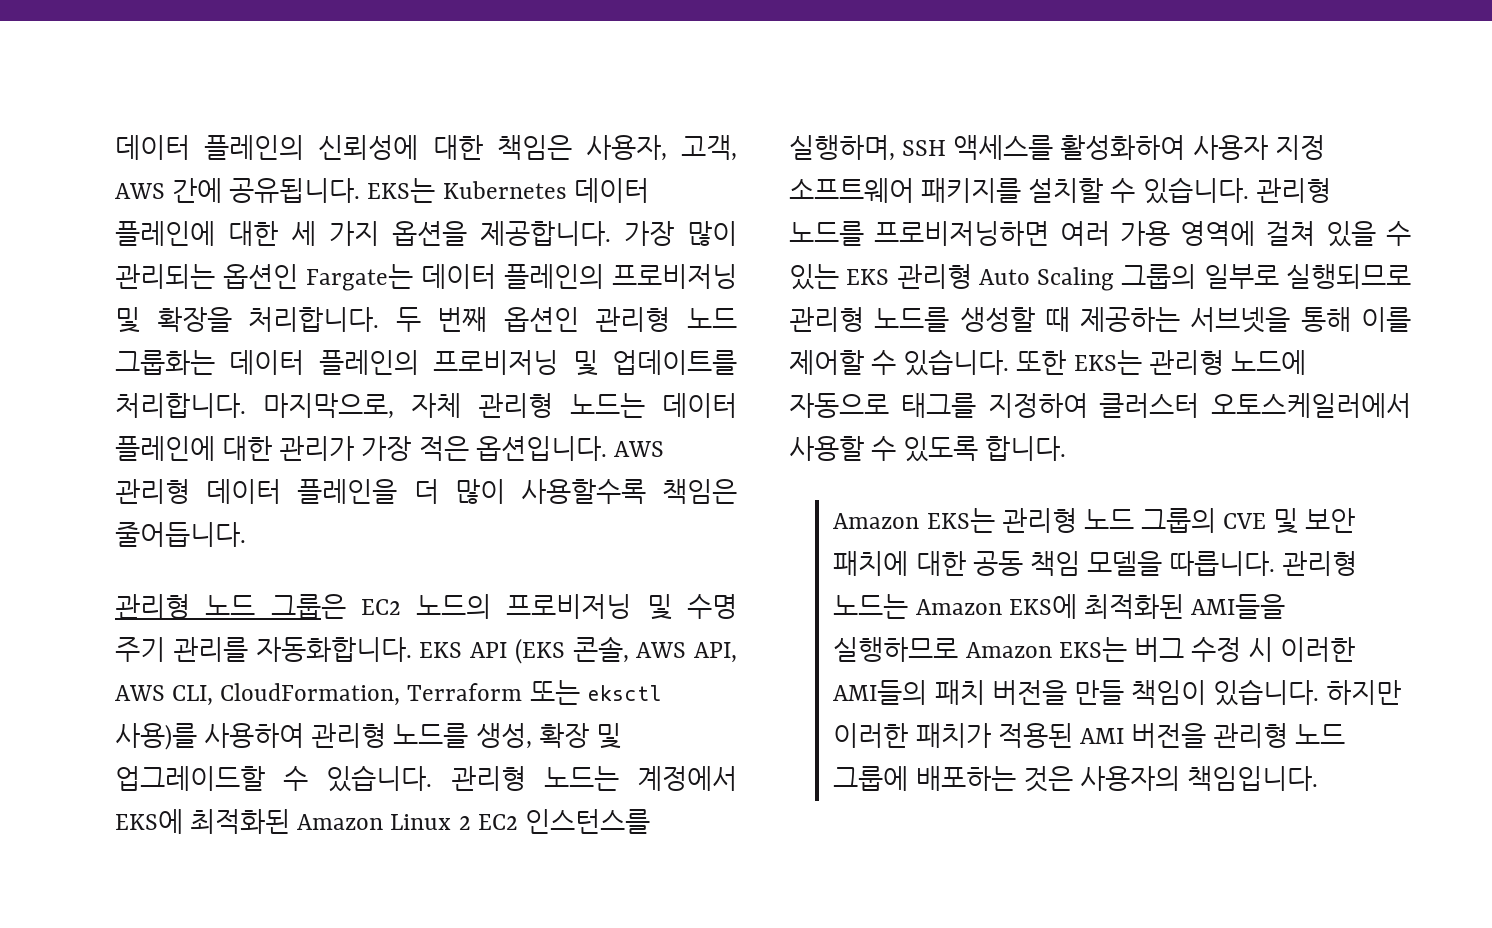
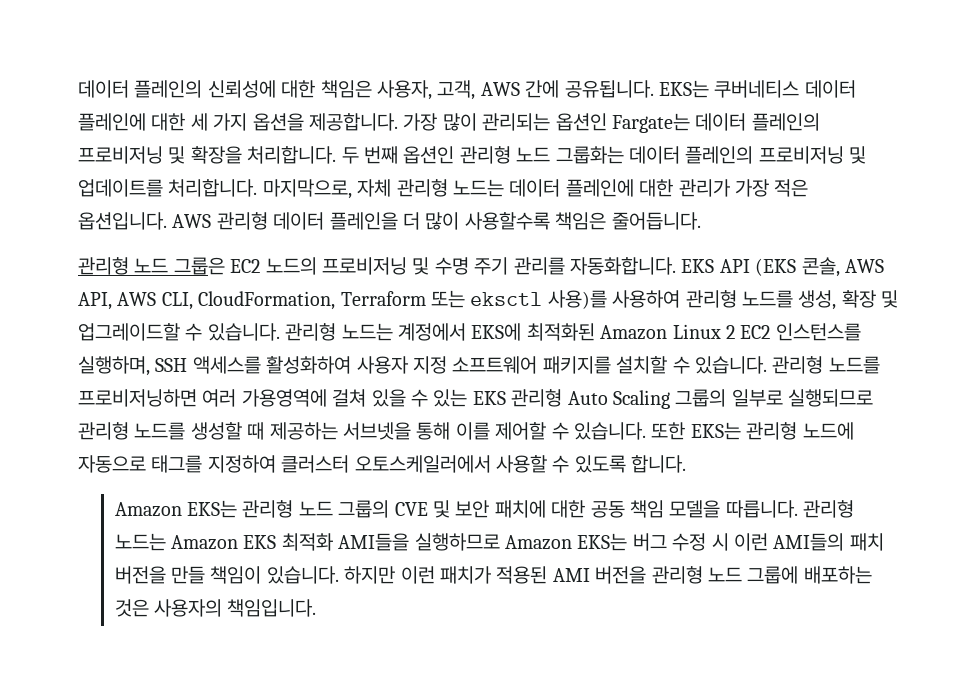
[442,181,567,199] Kubernetes -> [714,80,800,98] 쿠버네티스
[1119,221,1256,246] 가용 영역에 -> [241,389,327,407] 가용영역에
[1008,594,1184,619] EKS에 최적화된 -> [243,533,333,551] EKS 최적화
[1280,637,1356,662] 이러한 -> [734,533,769,551] 이런
[833,723,909,748] 이러한 -> [400,566,435,584] 이런

